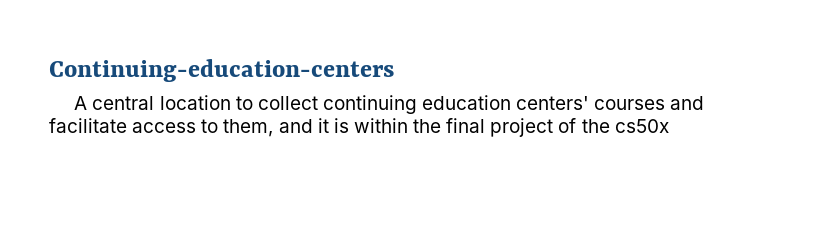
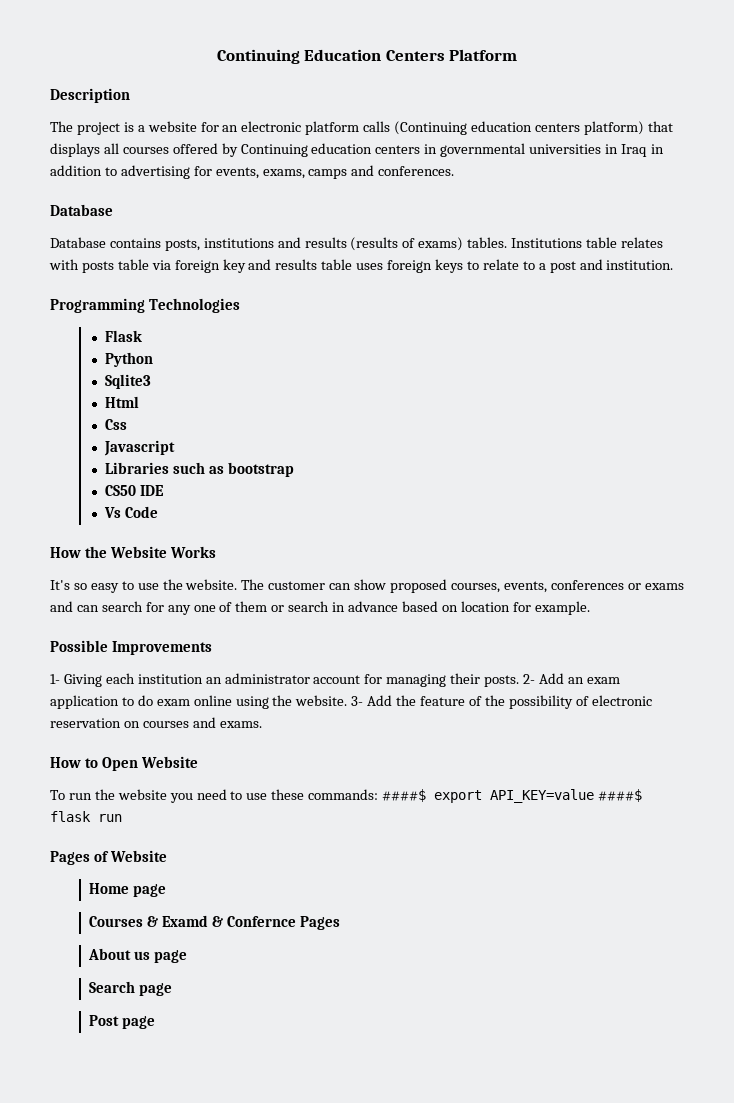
[49,59,394,82] [74,95,705,114] [49,118,669,137] Continuing-education-centers // A central location to collect continuing education centers' courses and facilitate access to them, and it is within the final project of the cs50x -> [216,49,518,64] [50,88,130,103] [50,121,673,135] [50,143,664,157] [50,165,455,179] [50,204,113,216] [50,237,663,251] [49,259,674,273] [50,298,240,313] [105,330,143,342] [105,352,154,367] [105,374,152,389] [105,396,140,408] [105,419,128,430] [104,440,176,456] [105,462,294,477] [105,485,164,496] [104,506,158,518] [50,546,216,558] [50,579,684,593] [50,601,590,615] [50,640,212,655] [50,673,620,687] [50,695,652,709] [50,717,262,728] [50,756,198,771] [50,789,643,803] [50,811,122,822] [50,850,167,865] [89,883,167,897] [89,915,340,930] [88,948,187,963] [89,981,173,996] [89,1015,156,1029] Continuing Education Centers Platform // Description // The project is a website for an electronic platform calls (Continuing education centers platform) that displays all courses offered by Continuing education centers in governmental universities in Iraq in addition to advertising for events, exams, camps and conferences. // Database // Database contains posts, institutions and results (results of exams) tables. Institutions table relates with posts table via foreign key and results table uses foreign keys to relate to a post and institution. // Programming Technologies // Flask // Python // Sqlite3 // Html // Css // Javascript // Libraries such as bootstrap // CS50 IDE // Vs Code // How the Website Works // It's so easy to use the website. The customer can show proposed courses, events, conferences or exams and can search for any one of them or search in advance based on location for example. // Possible Improvements // 1- Giving each institution an administrator account for managing their posts. 2- Add an exam application to do exam online using the website. 3- Add the feature of the possibility of electronic reservation on courses and exams. // How to Open Website // To run the website you need to use these commands: ####$ export API_KEY=value ####$ flask run // Pages of Website // Home page // Courses & Examd & Confernce Pages // About us page // Search page // Post page

